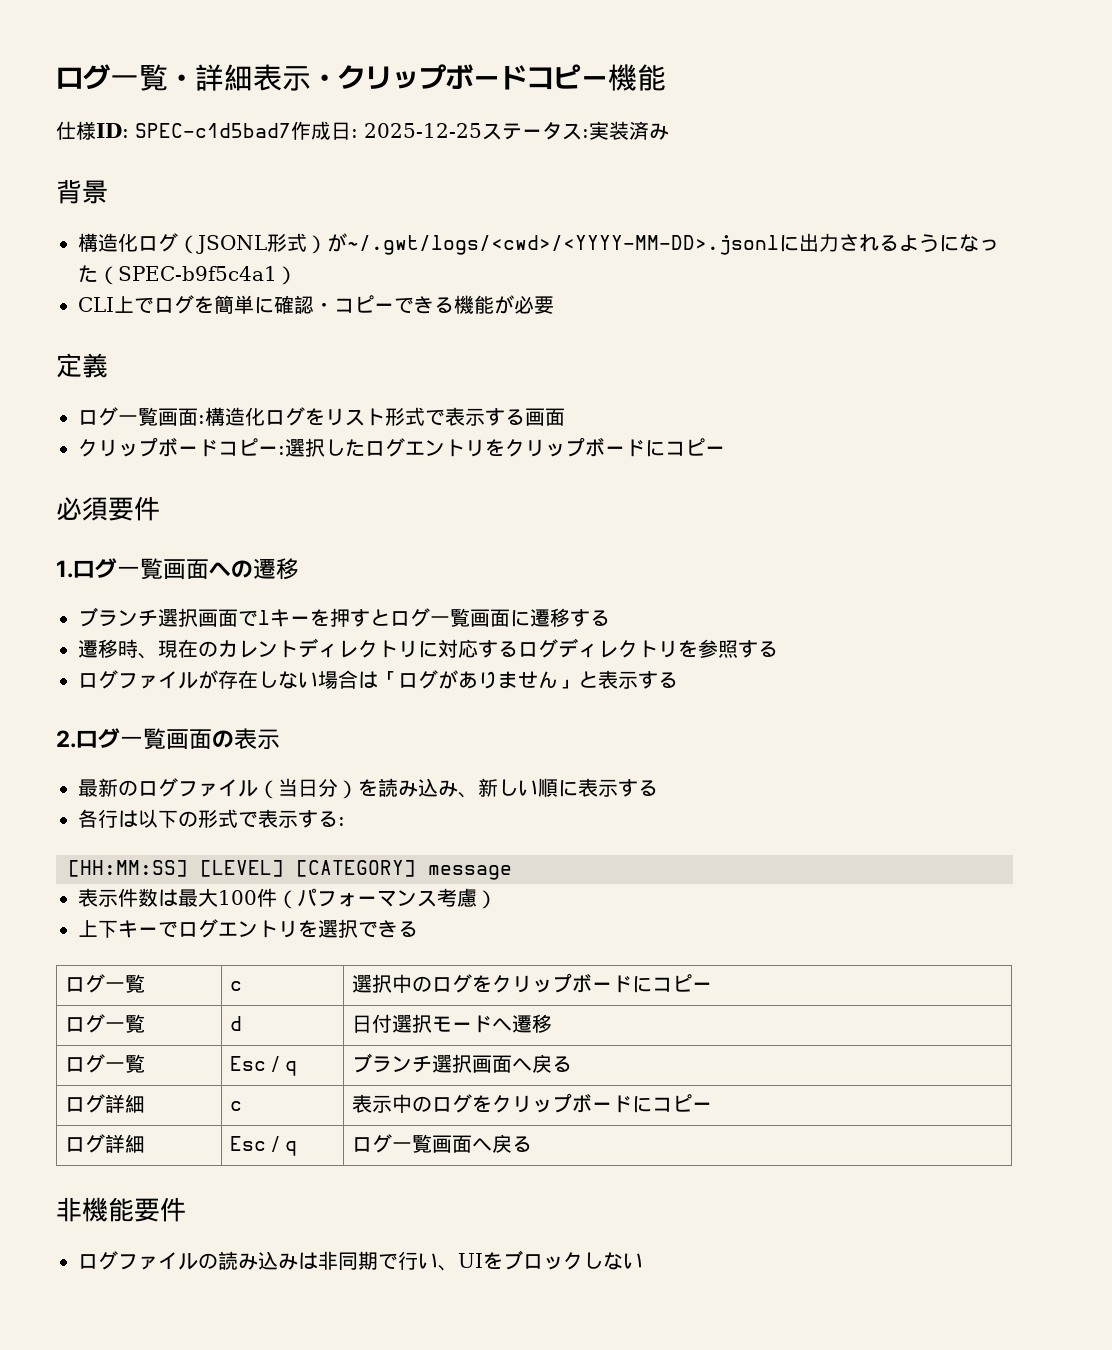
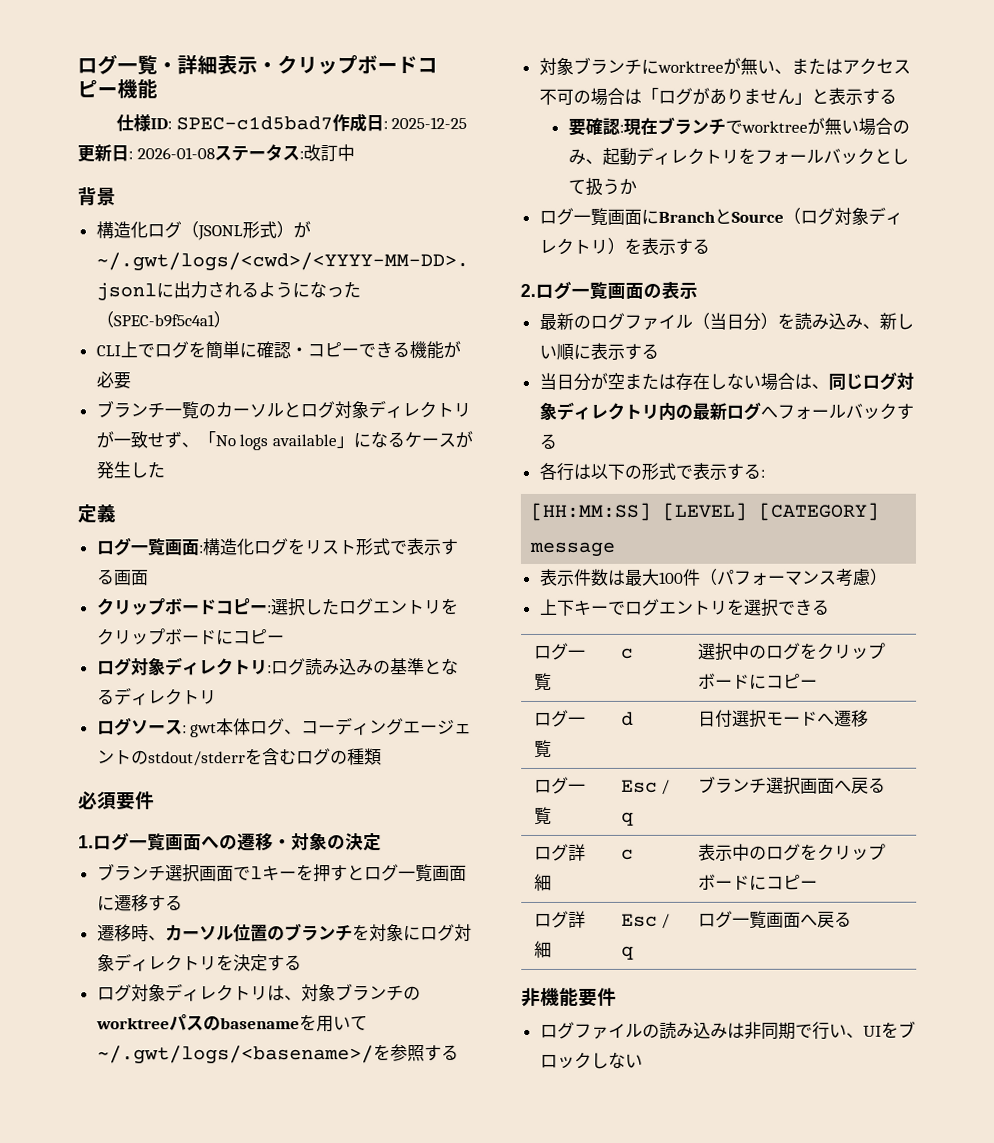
(482, 130) none -> [77,144,215,163] 更新日: 2026-01-08
[589,121,669,140] 実装済み -> [302,144,355,162] 改訂中
(554, 305) none -> [95,400,471,420] [95,431,473,451] [95,461,165,480] // ブランチ一覧のカーソルとログ対象ディレクトリが一致せず、「No logs available」になるケースが発生した
(725, 450) none -> [96,657,459,676] [96,687,217,706] [96,717,473,738] [96,748,382,767] // ログ対象ディレクトリ:ログ読み込みの基準となるディレクトリ // ログソース: gwt本体ログ、コーディングエージェントのstdout/stderrを含むログの種類
(299, 569) none -> [273,832,382,852] ・対象の決定
[158,638,778,658] [78,670,318,689] 現在のカレントディレクトリに対応するログディレクトリを参照する // ログファイルが存在しない -> [164,923,472,943] [96,953,302,972] [96,983,421,1002] [95,1014,368,1033] [96,1044,459,1065] [538,56,911,75] [538,88,591,105] カーソル位置のブランチを対象にログ対象ディレクトリを決定する // ログ対象ディレクトリは、対象ブランチのworktreeパスのbasenameを用いて~/.gwt/logs/<basename>/を参照する // 対象ブランチにworktreeが無い、またはアクセス不可の
(678, 680) none -> [567,116,910,136] [567,146,909,166] [567,177,637,196] [538,206,903,226] [538,237,710,255] // 要確認:現在ブランチでworktreeが無い場合のみ、起動ディレクトリをフォールバックとして扱うか // ログ一覧画面にBranchとSource（ログ対象ディレクトリ）を表示する
(658, 788) none -> [538,371,914,391] [538,401,914,421] [538,433,557,449] // 当日分が空または存在しない場合は、同じログ対象ディレクトリ内の最新ログへフォールバックする

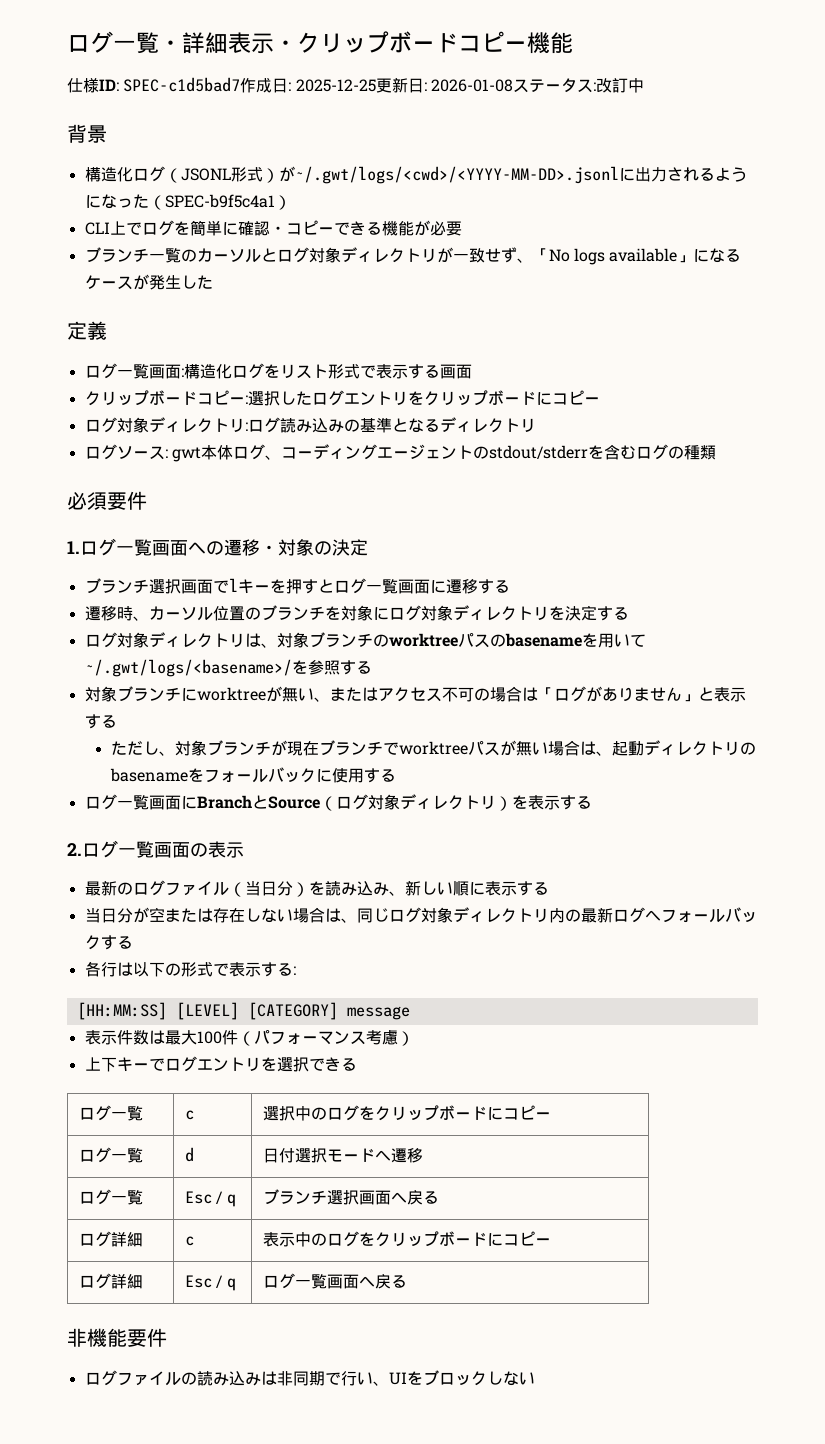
[567,117,624,136] 要確認: -> [110,740,287,756] ただし、対象ブランチが
(808, 126) none -> [467,741,500,756] パス
[891,119,910,134] [567,148,586,165] のみ -> [579,741,596,755] は
(739, 156) none -> [739,742,756,755] [109,768,188,782] のbasename
[873,148,909,165] [567,177,637,196] として扱うか -> [315,768,396,783] に使用する

